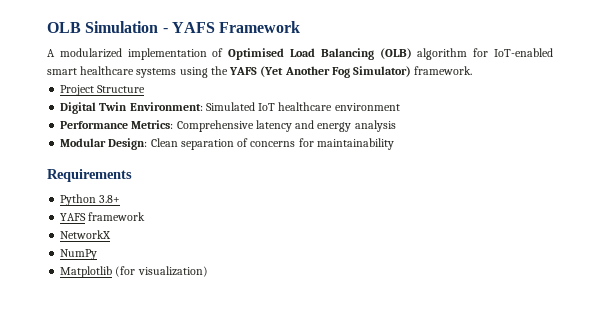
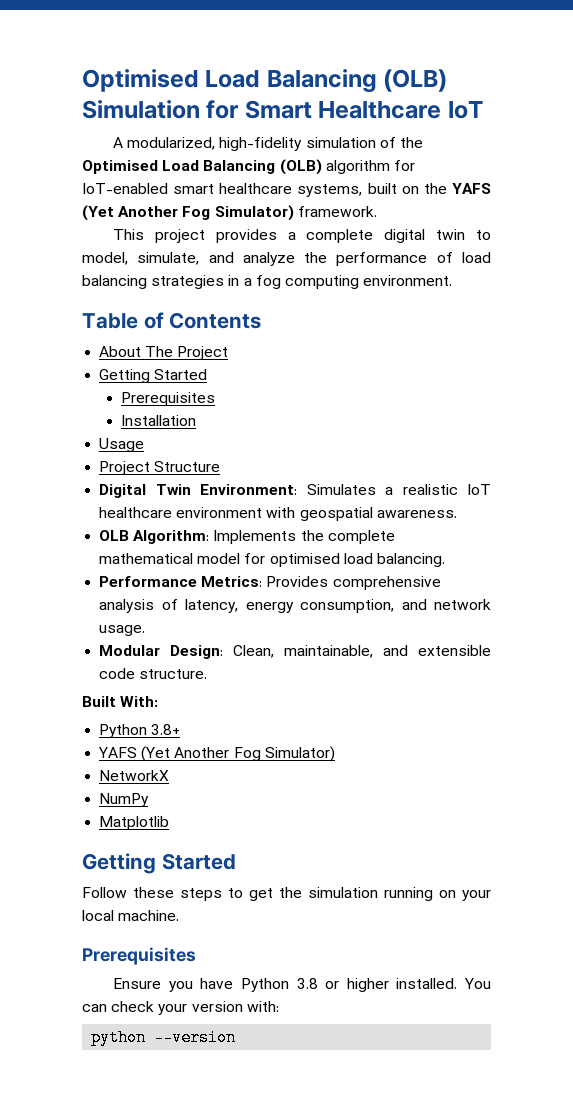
[47,21,301,33] [47,48,224,60] OLB Simulation - YAFS Framework // A modularized implementation of -> [82,69,448,93] [82,100,483,119] [113,137,423,151] Optimised Load Balancing (OLB) Simulation for Smart Healthcare IoT // A modularized, high-fidelity simulation of the
[136,67,208,78] systems using -> [297,183,419,197] systems, built on
(473, 70) none -> [113,229,491,243] [82,252,491,266] [82,275,453,289] [82,312,262,329] [99,346,229,360] [99,369,208,383] [120,392,215,406] [120,415,196,426] [99,438,145,452] // This project provides a complete digital twin to model, simulate, and analyze the performance of load balancing strategies in a fog computing environment. // Table of Contents // About The Project // Getting Started // Prerequisites // Installation // Usage
[205,102,255,111] Simulated -> [306,484,458,495] Simulates a realistic
[60,120,396,132] [60,138,394,150] [47,169,132,182] // Performance Metrics: Comprehensive latency and energy analysis // Modular Design: Clean separation of concerns for maintainability // Requirements -> [266,507,457,521] [99,530,395,544] [99,553,445,567] [99,576,441,590] [99,599,491,613] [99,625,146,636] [99,645,491,659] [99,668,208,679] [82,696,159,707] with geospatial awareness. // OLB Algorithm: Implements the complete mathematical model for optimised load balancing. // Performance Metrics: Provides comprehensive analysis of latency, energy consumption, and network usage. // Modular Design: Clean, maintainable, and extensible code structure. // Built With:
[88,212,146,221] framework -> [141,746,335,762] (Yet Another Fog Simulator)
[115,266,208,277] (for visualization) -> [82,853,236,874] [82,887,491,901] [82,910,180,921] [82,947,196,965] [113,978,491,992] [82,1001,279,1015] [91,1029,237,1046] // Getting Started // Follow these steps to get the simulation running on your local machine. // Prerequisites // Ensure you have Python 3.8 or higher installed. You can check your version with: // python --version

